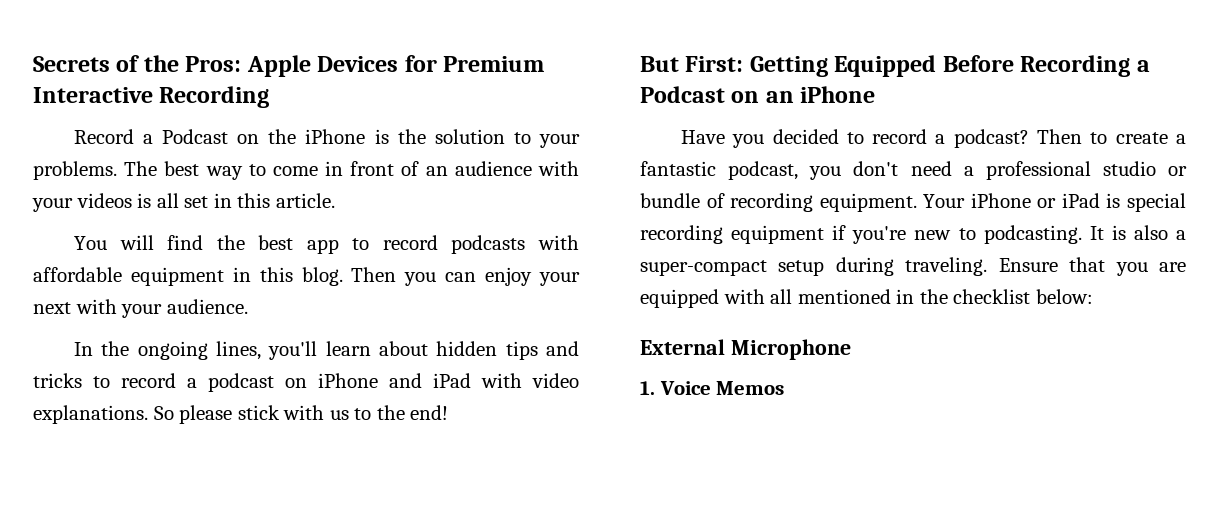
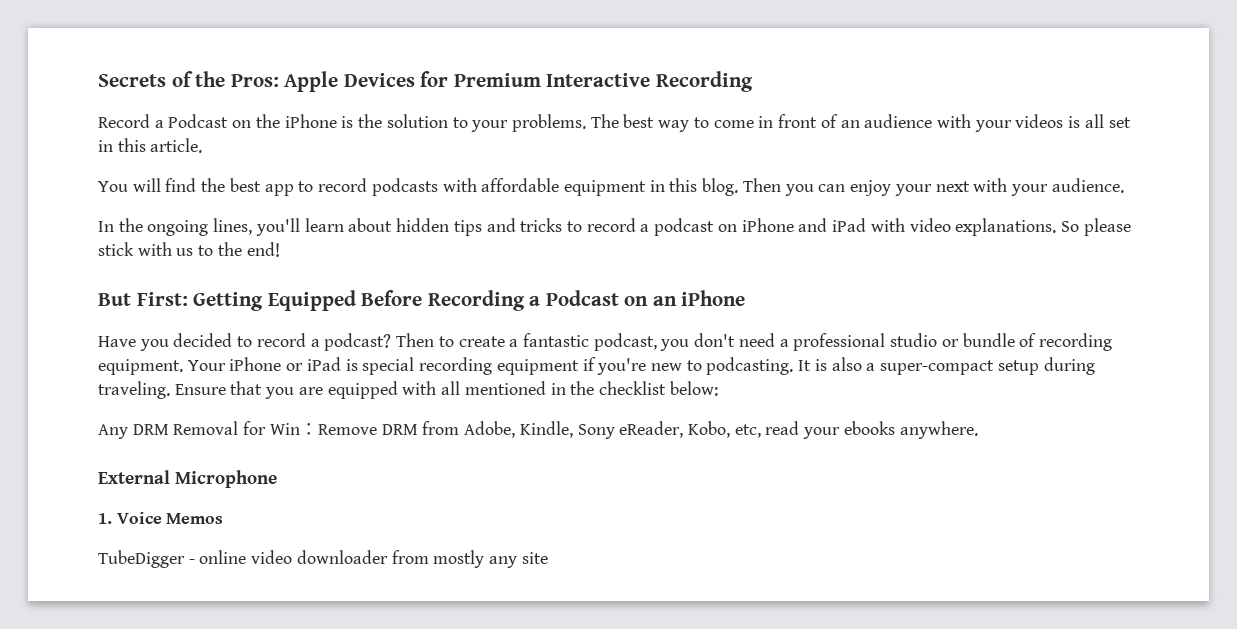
(1093, 296) none -> [98,421,978,439] // Any DRM Removal for Win：Remove DRM from Adobe, Kindle, Sony eReader, Kobo, etc, read your ebooks anywhere.
(785, 388) none -> [98,550,548,568] // TubeDigger - online video downloader from mostly any site

